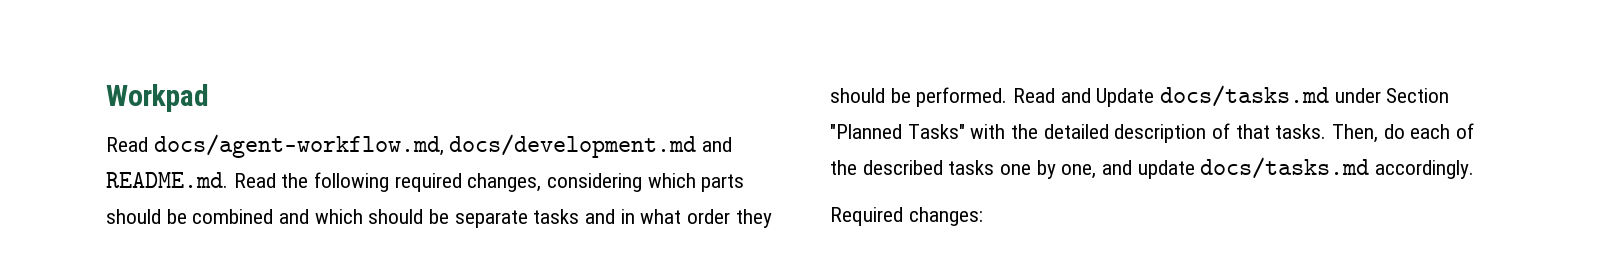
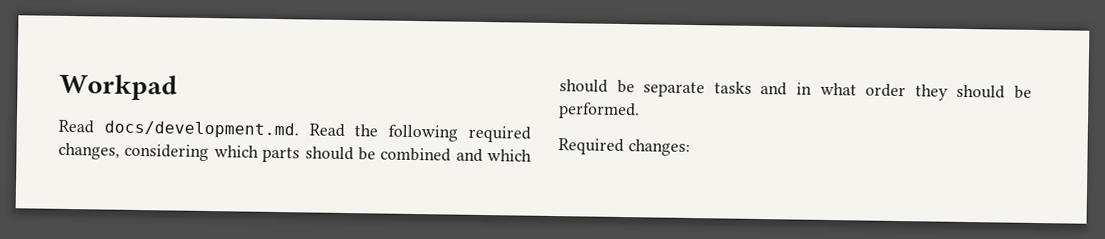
[153,134,733,158] [106,172,228,188] docs/agent-workflow.md, docs/development.md and README.md. -> [103,120,299,139] docs/development.md.
[1013,85,1450,107] [830,123,1475,143] [830,157,1475,179] Read and Update docs/tasks.md under Section "Planned Tasks" with the detailed description of that tasks. Then, do each of the described tasks one by one, and update docs/tasks.md accordingly. -> (640, 111) none

